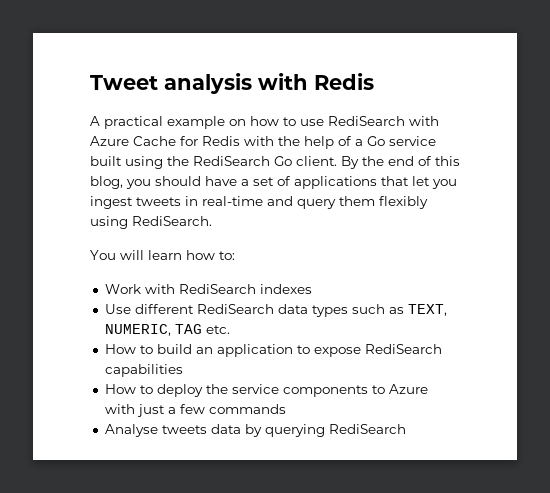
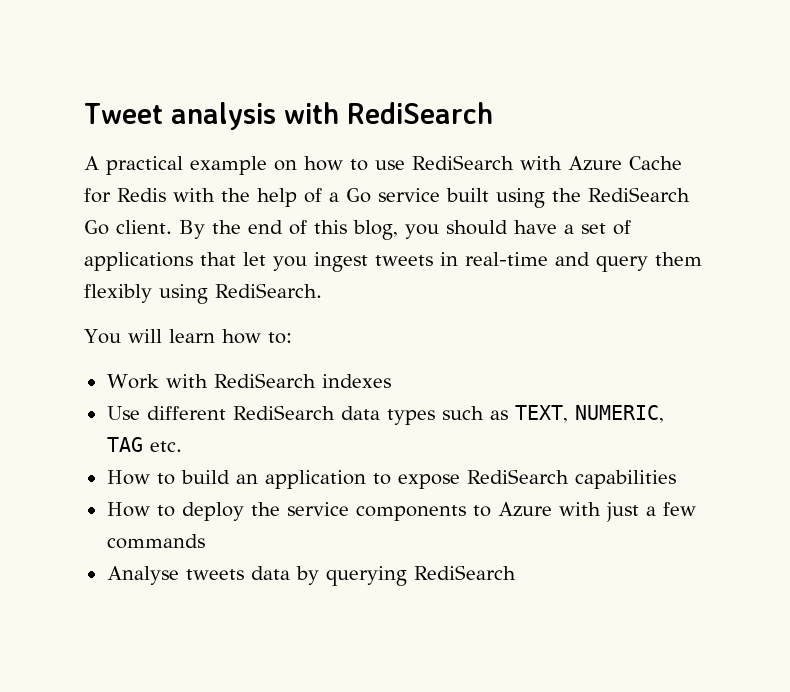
[314,73,374,90] Redis -> [346,102,493,124] RediSearch

